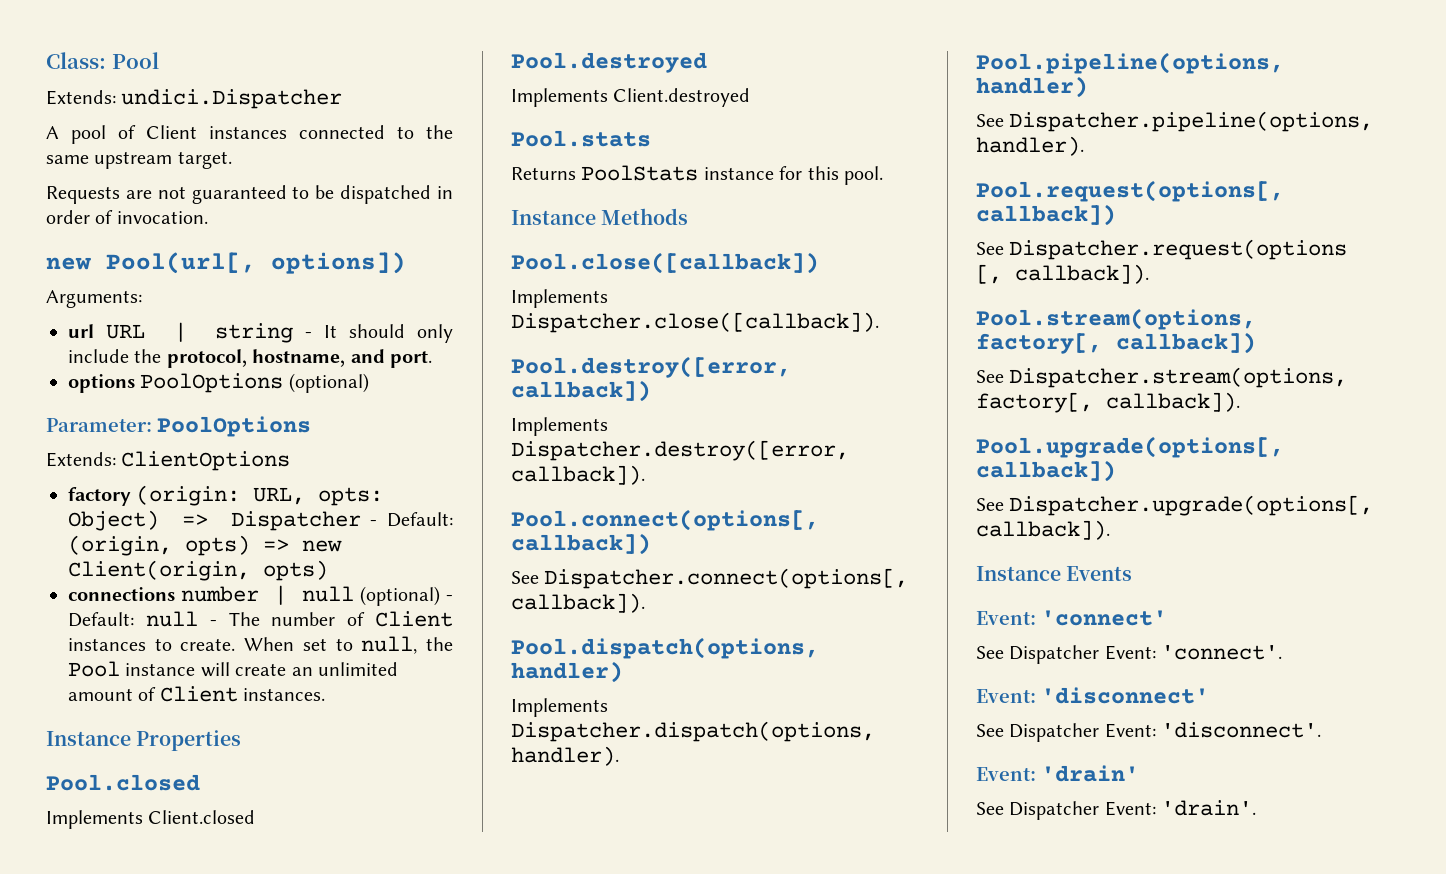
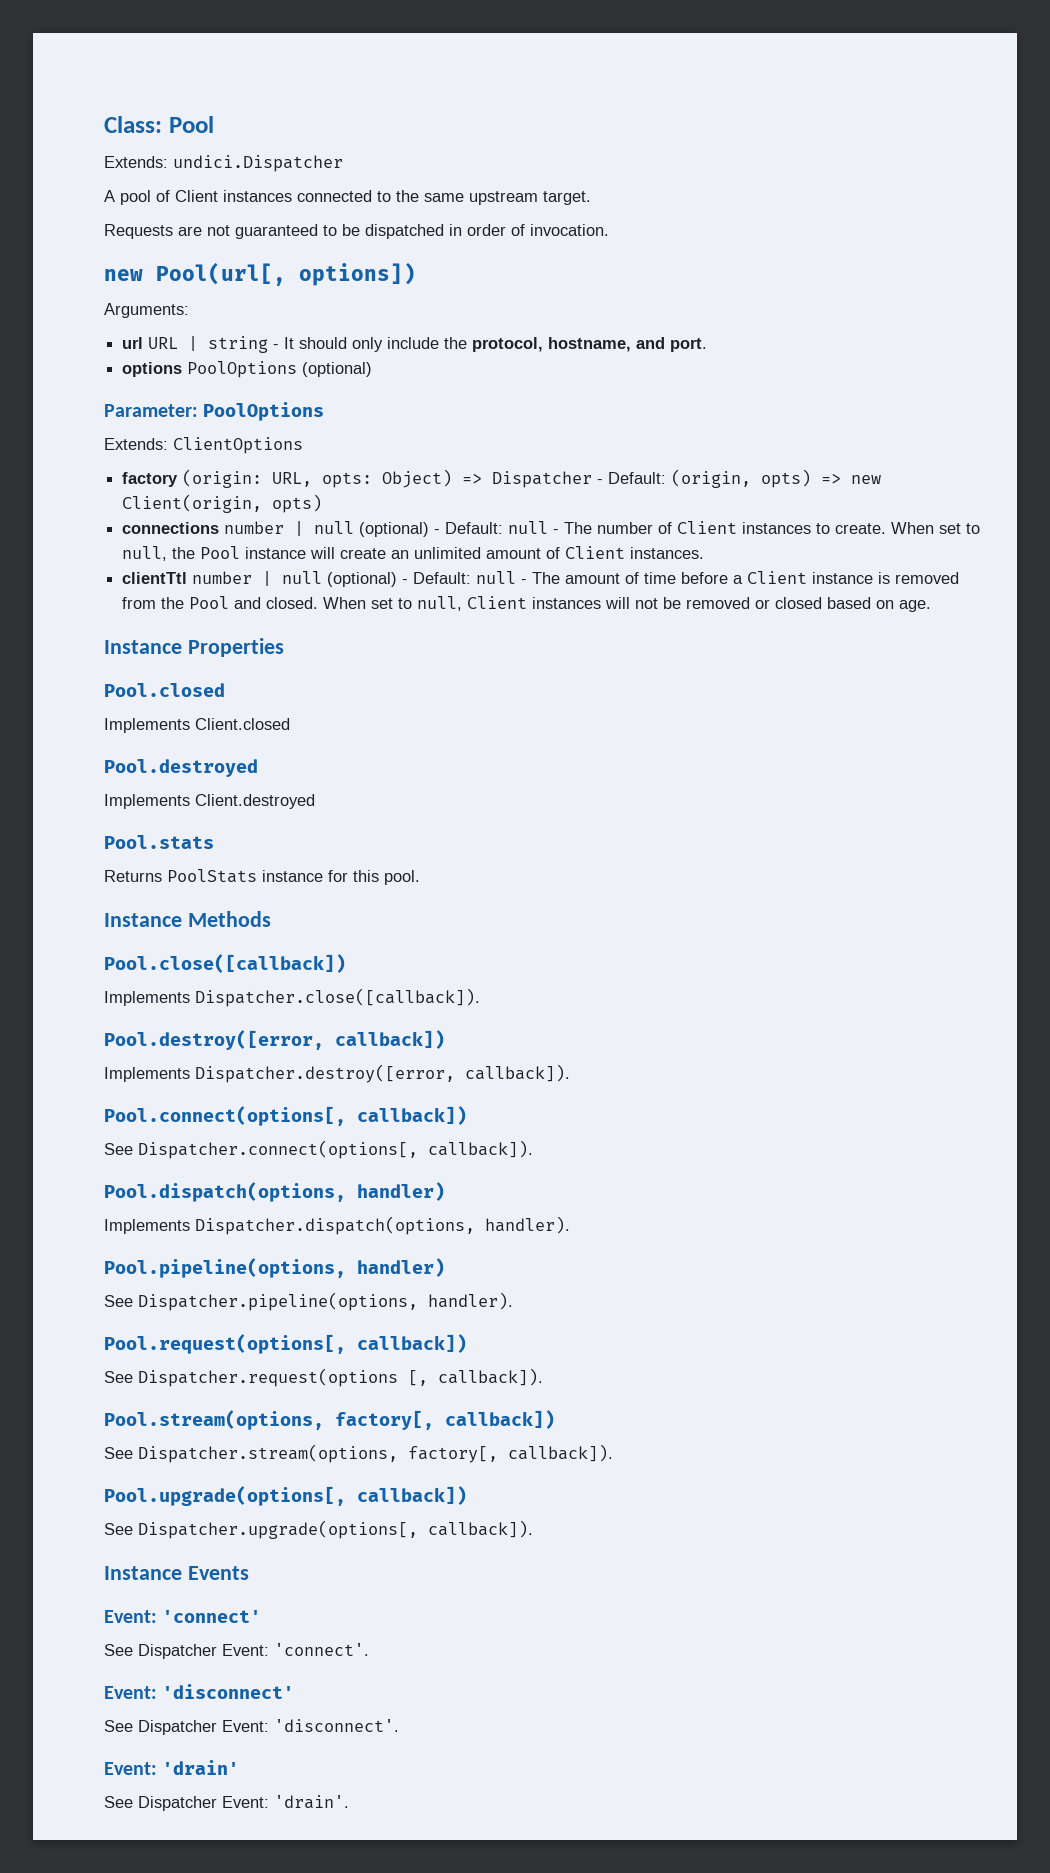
(326, 694) none -> [122,571,960,587] [122,596,932,612] // clientTtl number | null (optional) - Default: null - The amount of time before a Client instance is removed from the Pool and closed. When set to null, Client instances will not be removed or closed based on age.

